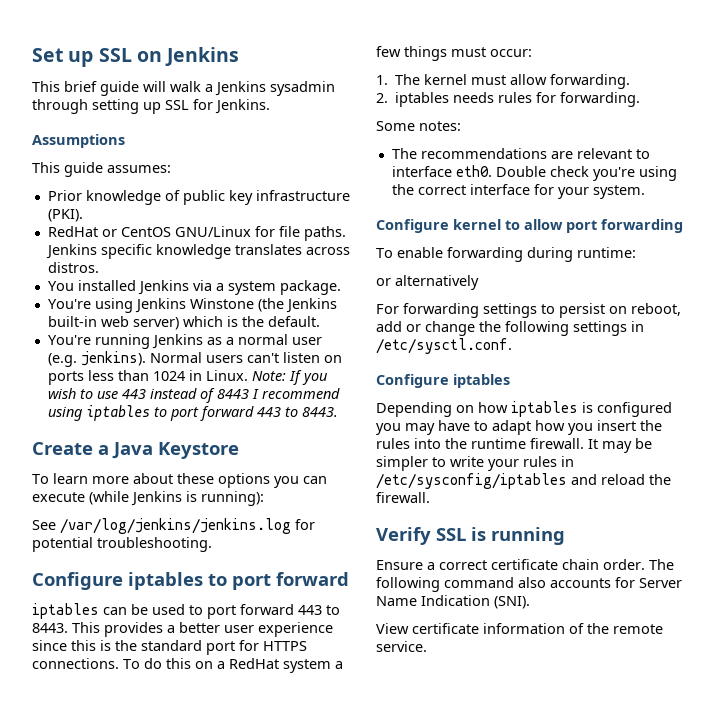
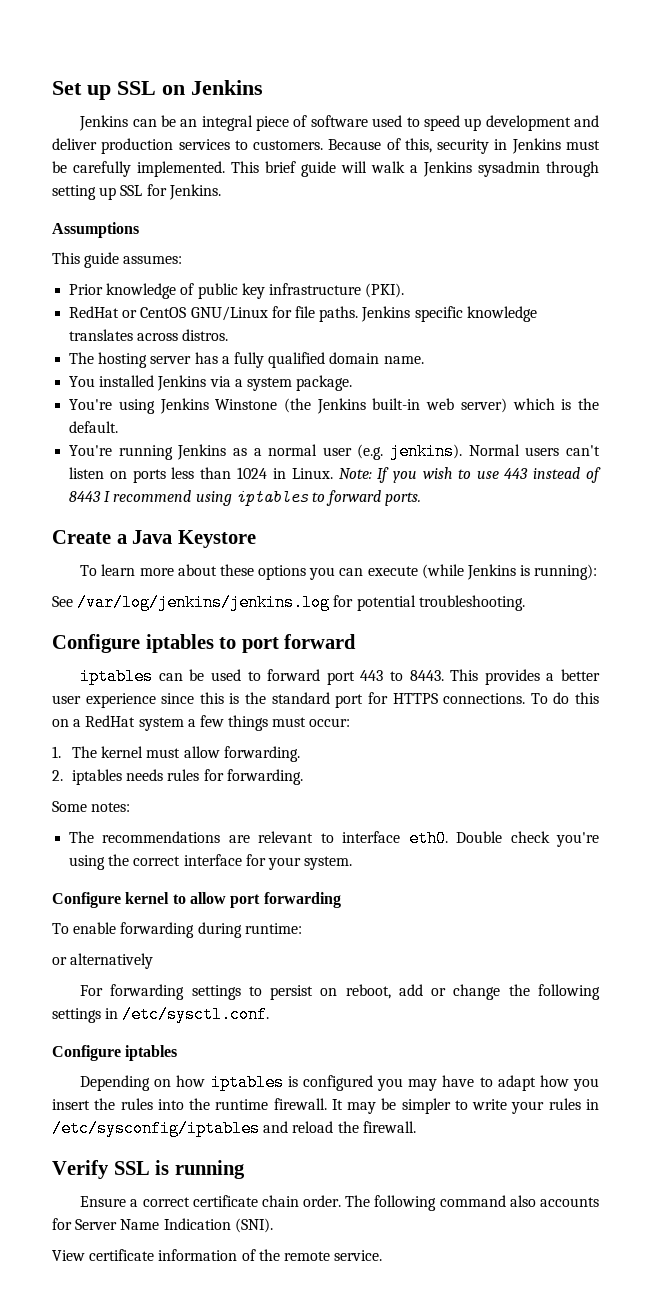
(240, 56) none -> [79,115,599,131] [52,138,600,154] [52,161,225,177] Jenkins can be an integral piece of software used to speed up development and deliver production services to customers. Because of this, security in Jenkins must be carefully implemented.
(99, 267) none -> [69,352,424,368] // The hosting server has a fully qualified domain name.
[169,406,338,421] port forward 443 to 8443. -> [326,490,422,506] forward ports.
[207,604,294,619] port forward -> [267,669,355,685] forward port

